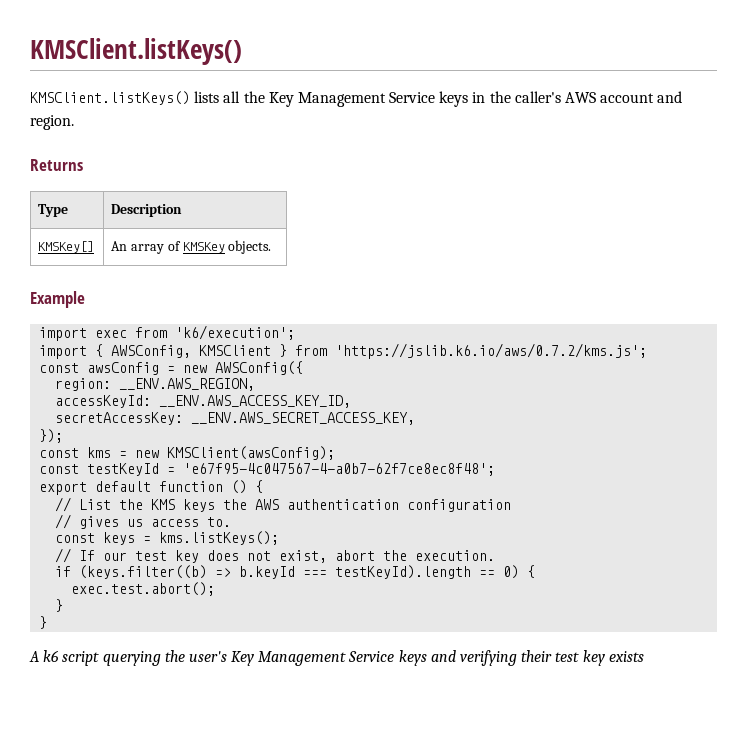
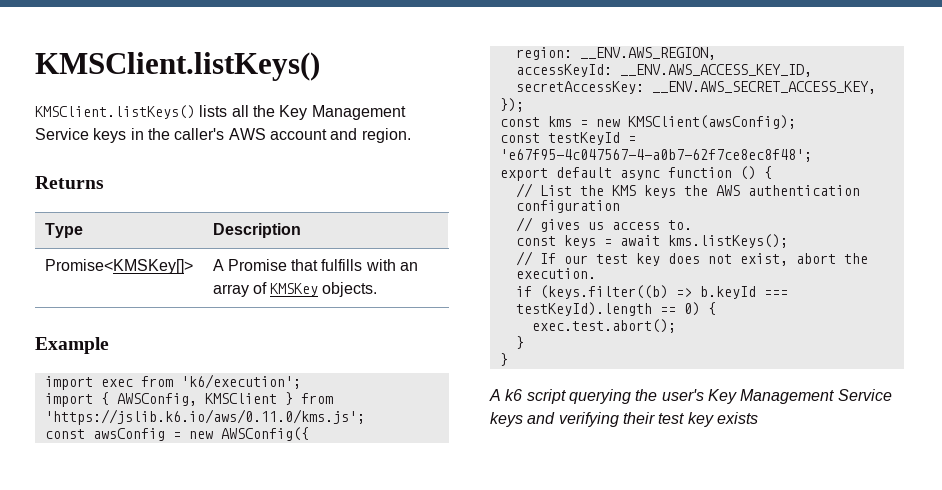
[38,241,95,253] [111,241,128,251] KMSKey[] | An -> [44,259,193,274] [212,259,419,271] Promise<KMSKey[]> | A Promise that fulfills with an
[335,343,648,359] 'https://jslib.k6.io/aws/0.7.2/kms.js'; -> [44,409,365,425] 'https://jslib.k6.io/aws/0.11.0/kms.js';
(152, 486) none -> [619,170,660,180] async
(152, 539) none -> [619,235,660,246] await

